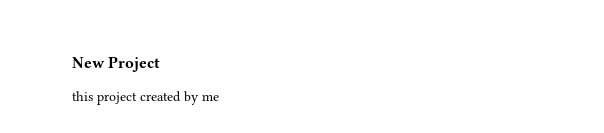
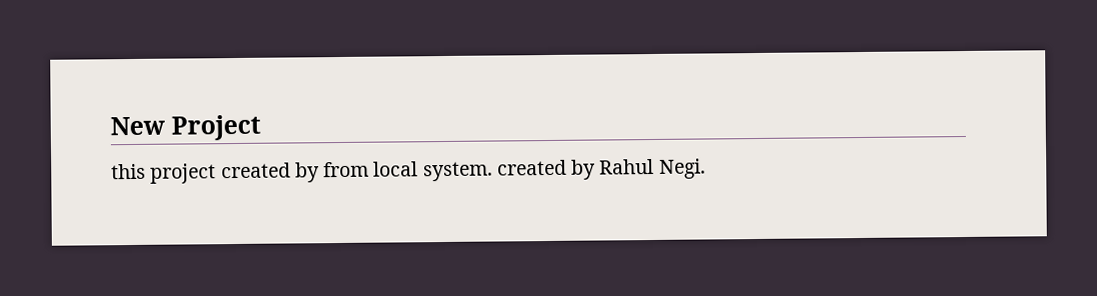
[202,94,219,101] me -> [323,158,706,182] from local system. created by Rahul Negi.

